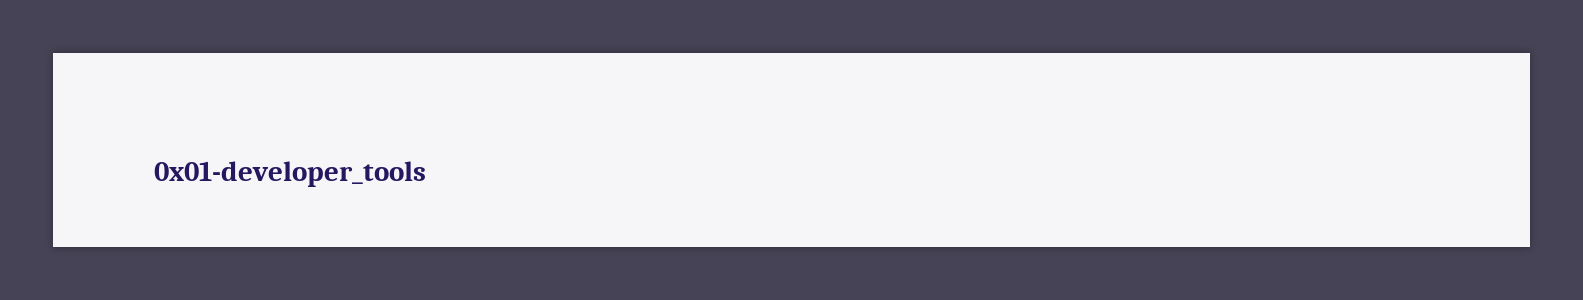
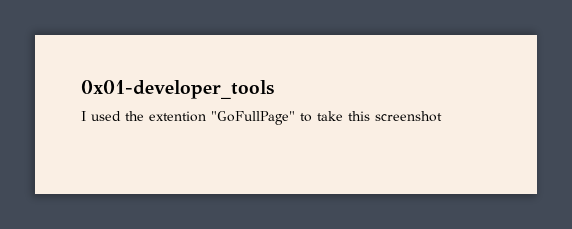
(426, 174) none -> [81,111,442,125] // I used the extention "GoFullPage" to take this screenshot

